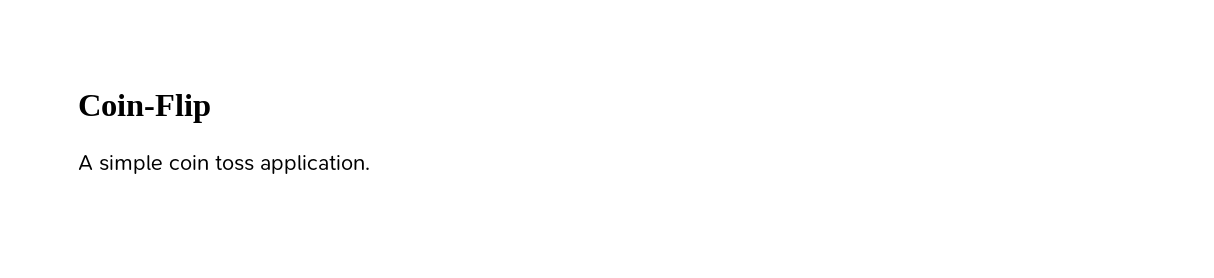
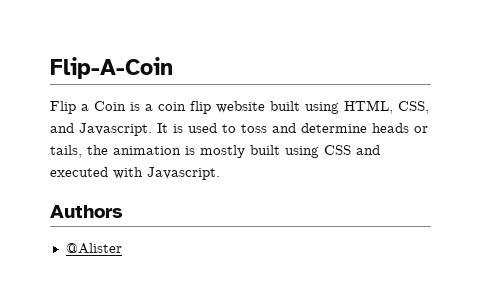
[78,94,211,123] [78,155,370,174] Coin-Flip // A simple coin toss application. -> [50,57,173,79] [50,100,429,114] [50,123,428,136] [50,145,380,158] [50,167,220,180] [50,205,123,218] [65,243,122,254] Flip-A-Coin // Flip a Coin is a coin flip website built using HTML, CSS, and Javascript. It is used to toss and determine heads or tails, the animation is mostly built using CSS and executed with Javascript. // Authors // @Alister

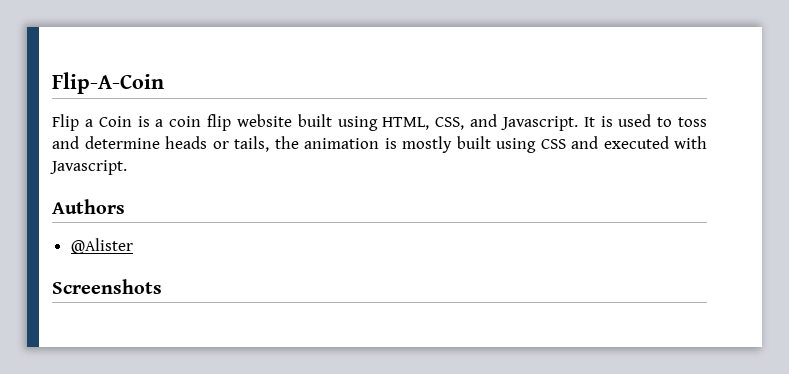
(122, 248) none -> [52,279,162,294] // Screenshots

